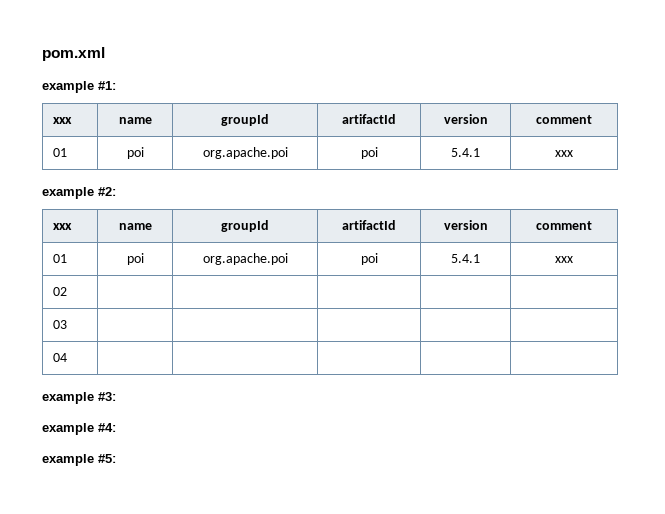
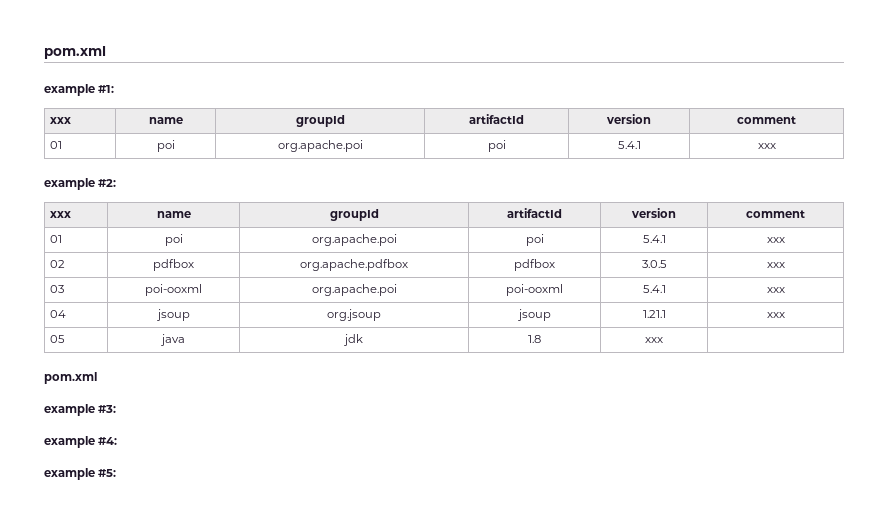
[52,320,67,329] [52,353,67,362] | | | | // 03 | | | | | // 04 | | | | | -> [153,259,194,271] [300,259,408,271] [514,259,555,271] [641,260,667,268] [766,262,785,268] [49,285,64,293] [145,284,202,296] [311,284,397,296] [506,284,563,296] [642,285,666,293] [766,287,785,293] [49,310,66,318] [155,309,190,321] [327,309,381,321] [516,309,551,321] [642,310,666,318] [766,312,785,318] [49,335,65,343] [160,334,185,346] [343,334,363,346] [528,335,541,343] [645,337,663,343] [44,372,97,384] pdfbox | org.apache.pdfbox | pdfbox | 3.0.5 | xxx // 03 | poi-ooxml | org.apache.poi | poi-ooxml | 5.4.1 | xxx // 04 | jsoup | org.jsoup | jsoup | 1.21.1 | xxx // 05 | java | jdk | 1.8 | xxx | // pom.xml

